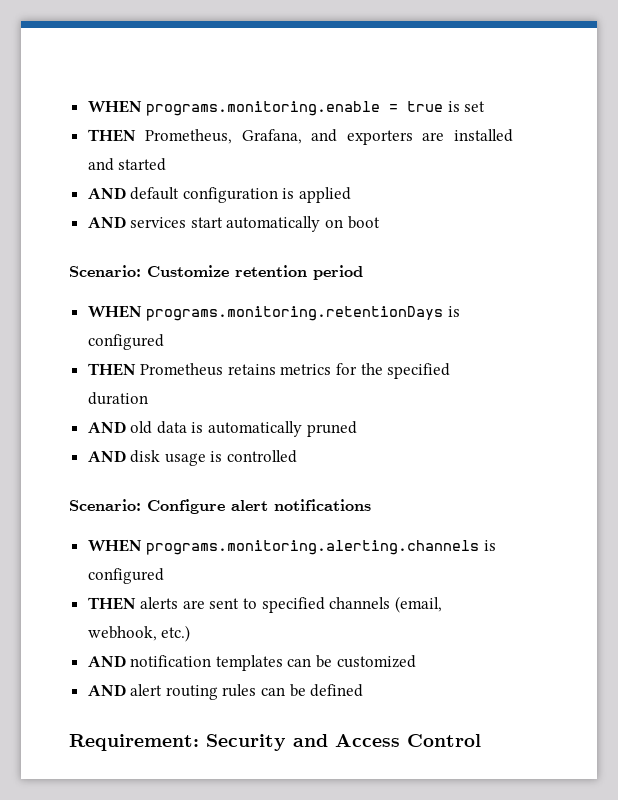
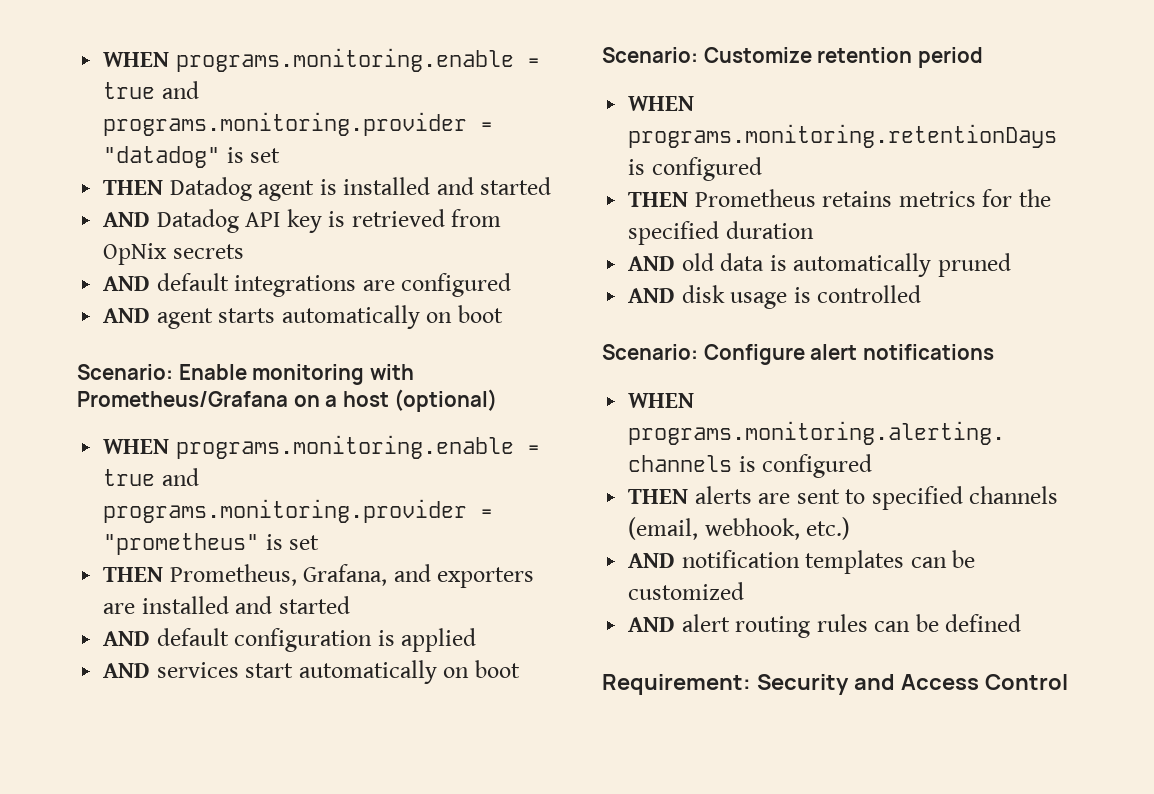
[87,100,444,116] WHEN programs.monitoring.enable = true -> [103,48,540,72] [103,81,199,99] [103,112,494,136] [103,146,281,168] [103,177,552,201] [103,209,502,233] [103,243,244,265] [103,273,512,297] [103,305,503,329] [77,364,414,385] [77,389,498,412] [103,435,540,459] [103,468,199,486] [103,499,494,523] [103,533,260,555] WHEN programs.monitoring.enable = true and programs.monitoring.provider = "datadog" is set // THEN Datadog agent is installed and started // AND Datadog API key is retrieved from OpNix secrets // AND default integrations are configured // AND agent starts automatically on boot // Scenario: Enable monitoring with Prometheus/Grafana on a host (optional) // WHEN programs.monitoring.enable = true and programs.monitoring.provider = "prometheus"

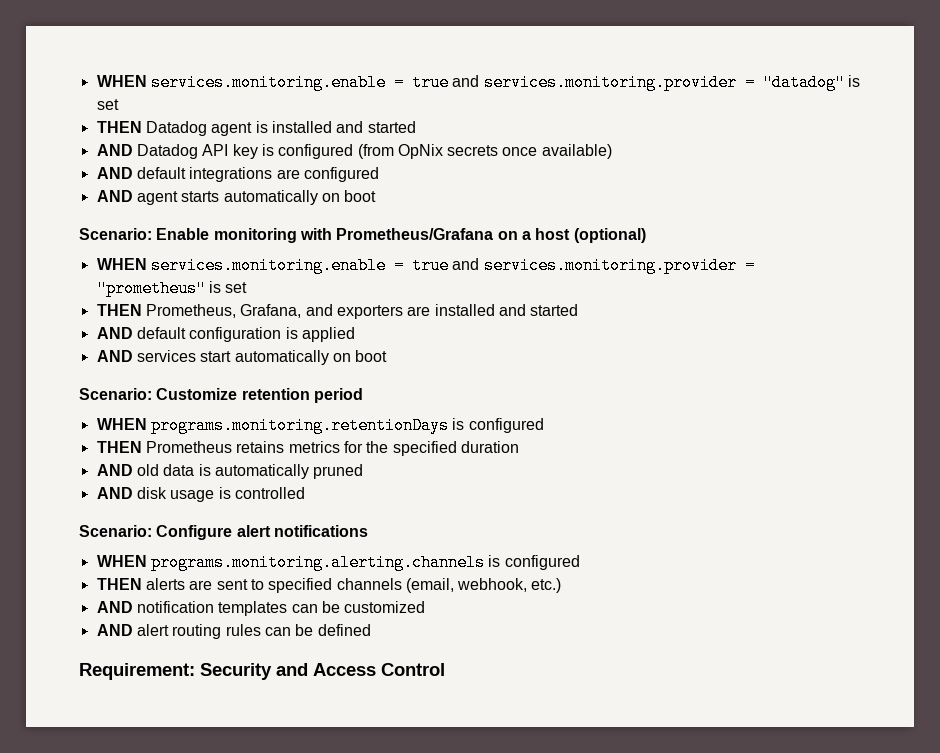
[103,48,540,72] [103,81,199,99] [103,112,468,136] WHEN programs.monitoring.enable = true and programs.monitoring.provider -> [96,74,737,91] WHEN services.monitoring.enable = true and services.monitoring.provider
[351,209,502,227] retrieved from -> [278,144,394,159] configured (from
(244, 251) none -> [502,144,612,159] once available)
[175,435,540,459] [103,468,199,486] [103,499,468,523] programs.monitoring.enable = true and programs.monitoring.provider -> [150,257,737,274] services.monitoring.enable = true and services.monitoring.provider

